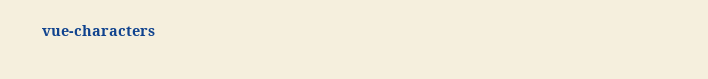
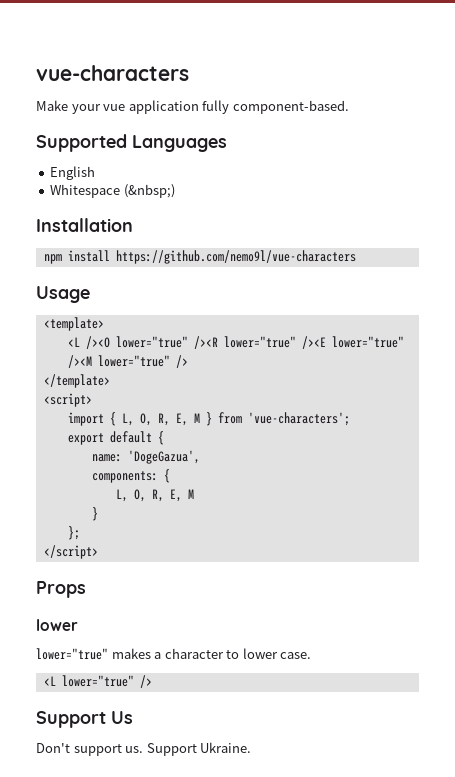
(155, 30) none -> [36,100,349,114] [36,134,227,152] [50,166,96,180] [50,184,175,198] [36,218,133,232] [43,250,356,264] [36,286,90,303] [43,317,104,331] [67,336,404,349] [67,355,188,368] [43,374,110,388] [43,393,92,407] [67,412,350,426] [67,431,164,445] [91,450,200,464] [91,469,170,483] [115,489,194,502] [91,507,98,521] [67,526,80,540] [43,545,98,559] [36,581,86,598] [36,619,78,631] [36,648,312,660] [43,675,152,688] [36,711,133,728] [36,742,252,756] // Make your vue application fully component-based. // Supported Languages // English // Whitespace (&nbsp;) // Installation // npm install https://github.com/nemo9l/vue-characters // Usage // <template> // <L /><O lower="true" /><R lower="true" /><E lower="true" /><M lower="true" /> // </template> // <script> // import { L, O, R, E, M } from 'vue-characters'; // export default { // name: 'DogeGazua', // components: { // L, O, R, E, M // } // }; // </script> // Props // lower // lower="true" makes a character to lower case. // <L lower="true" /> // Support Us // Don't support us. Support Ukraine.

